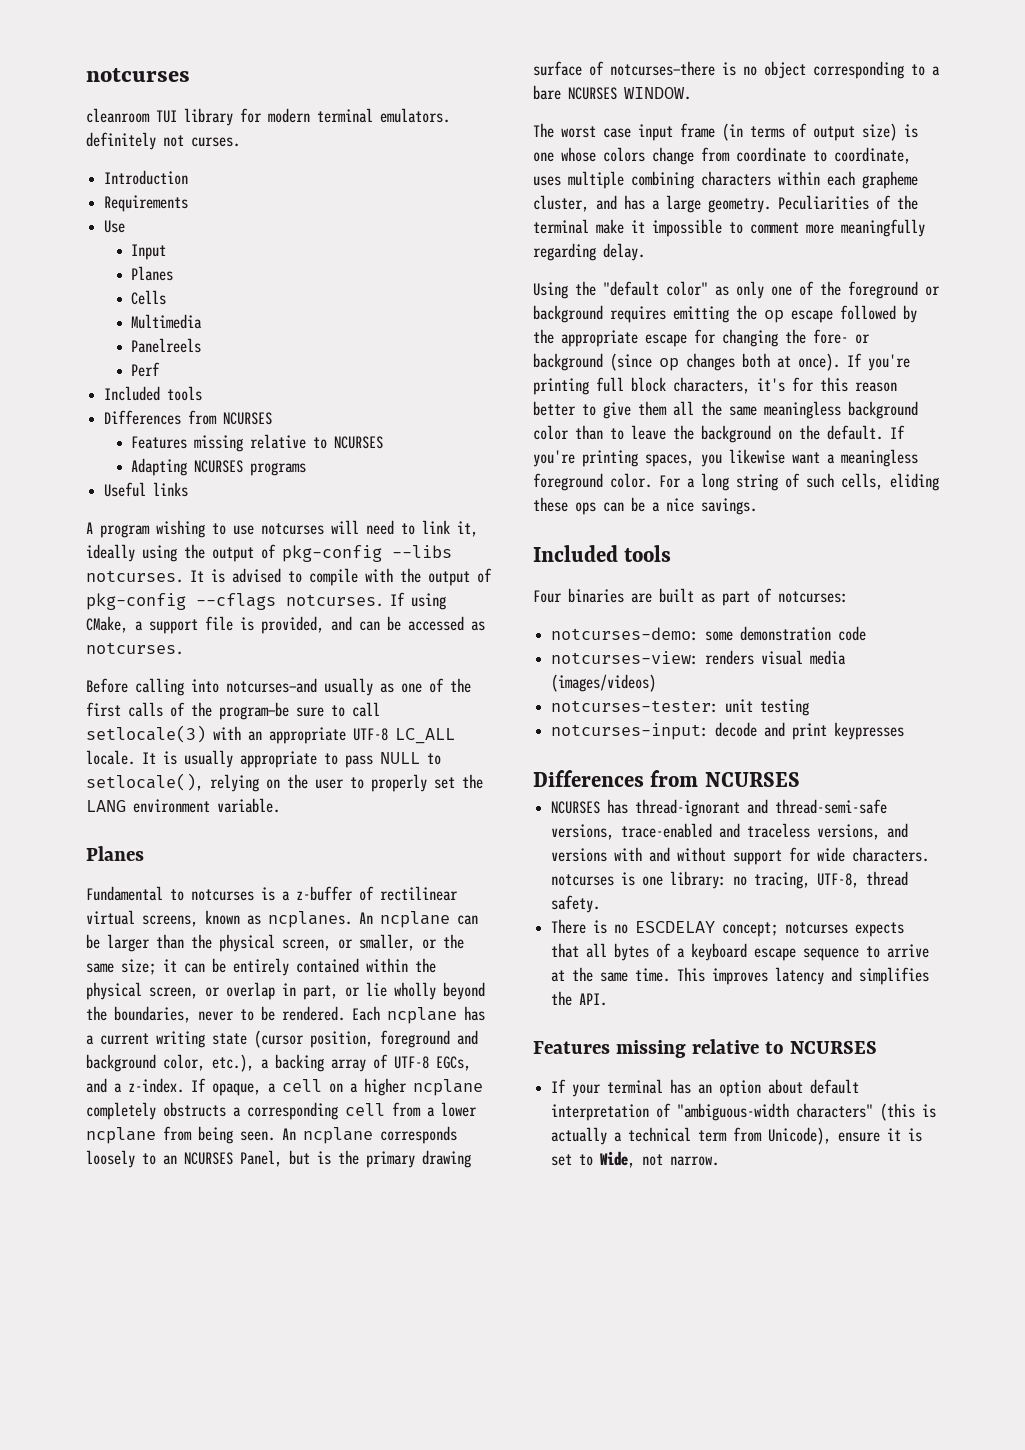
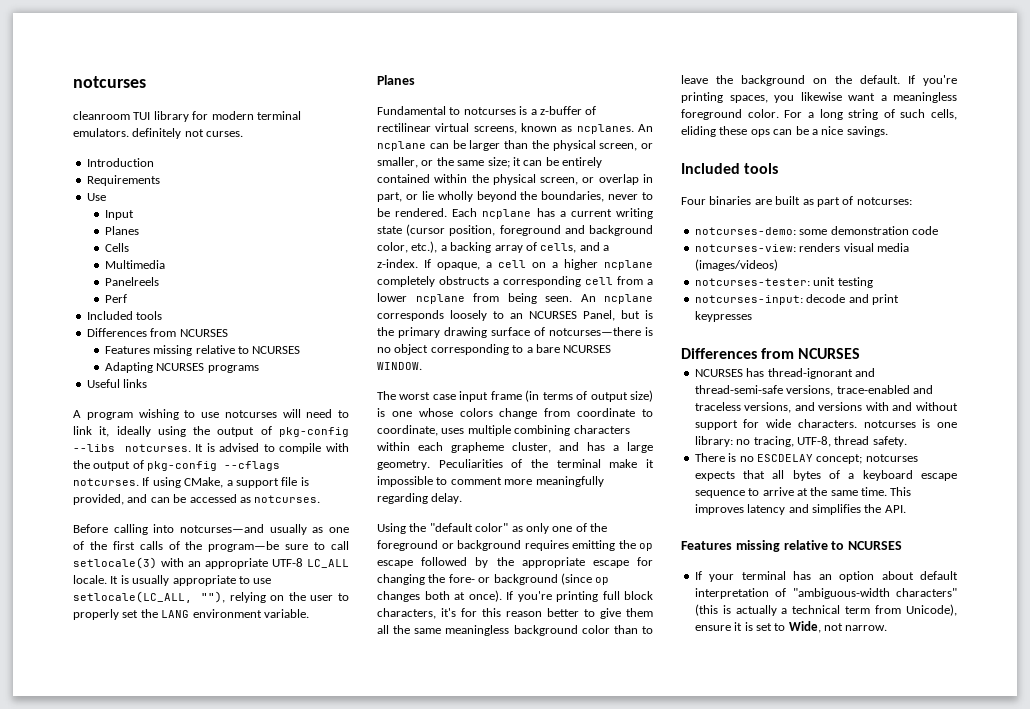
[345,752,441,768] [86,773,203,791] pass NULL to setlocale(), -> [253,578,272,584] [73,591,226,603] use setlocale(LC_ALL, ""),
[394,1056,471,1071] UTF-8 EGCs, -> [540,243,577,253] cells,

